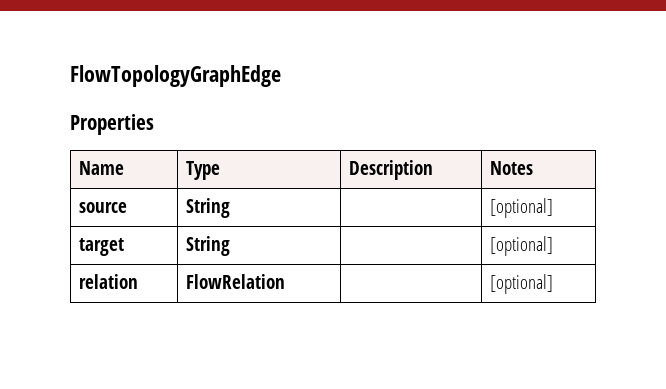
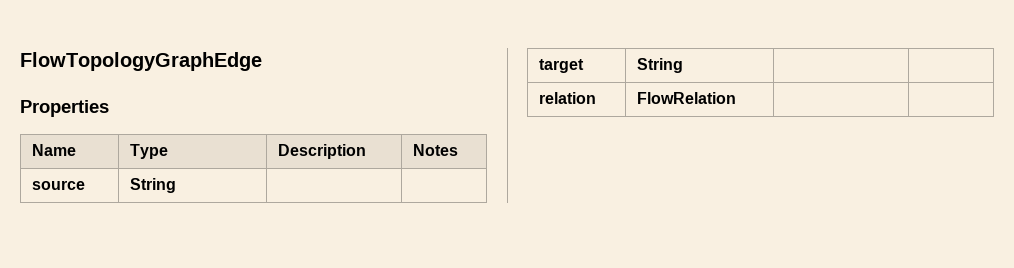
[490,198,554,218] [optional] -> (177, 185) none
[490,236,554,256] [optional] -> (684, 65) none
[490,274,554,294] [optional] -> (737, 98) none

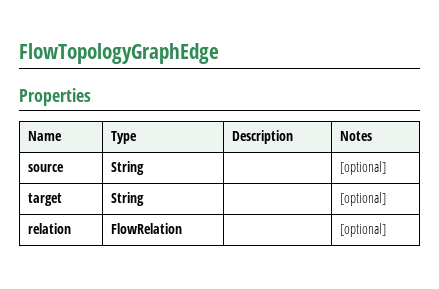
(177, 185) none -> [340,161,387,175] [optional]
(684, 65) none -> [340,192,387,206] [optional]
(737, 98) none -> [340,223,387,237] [optional]

